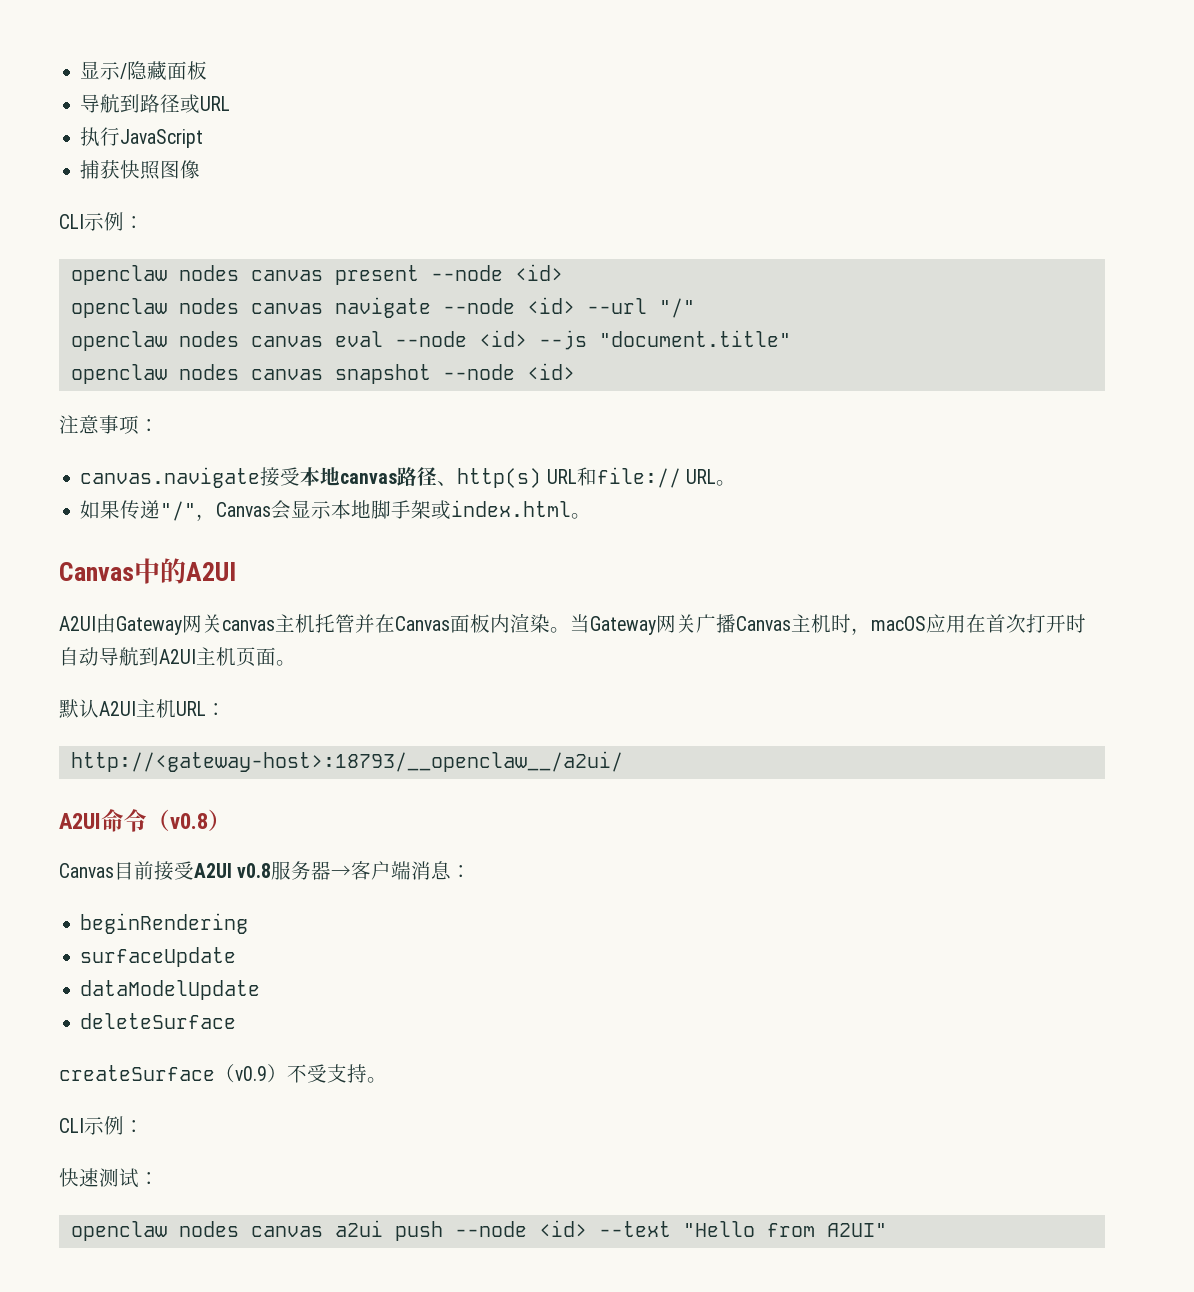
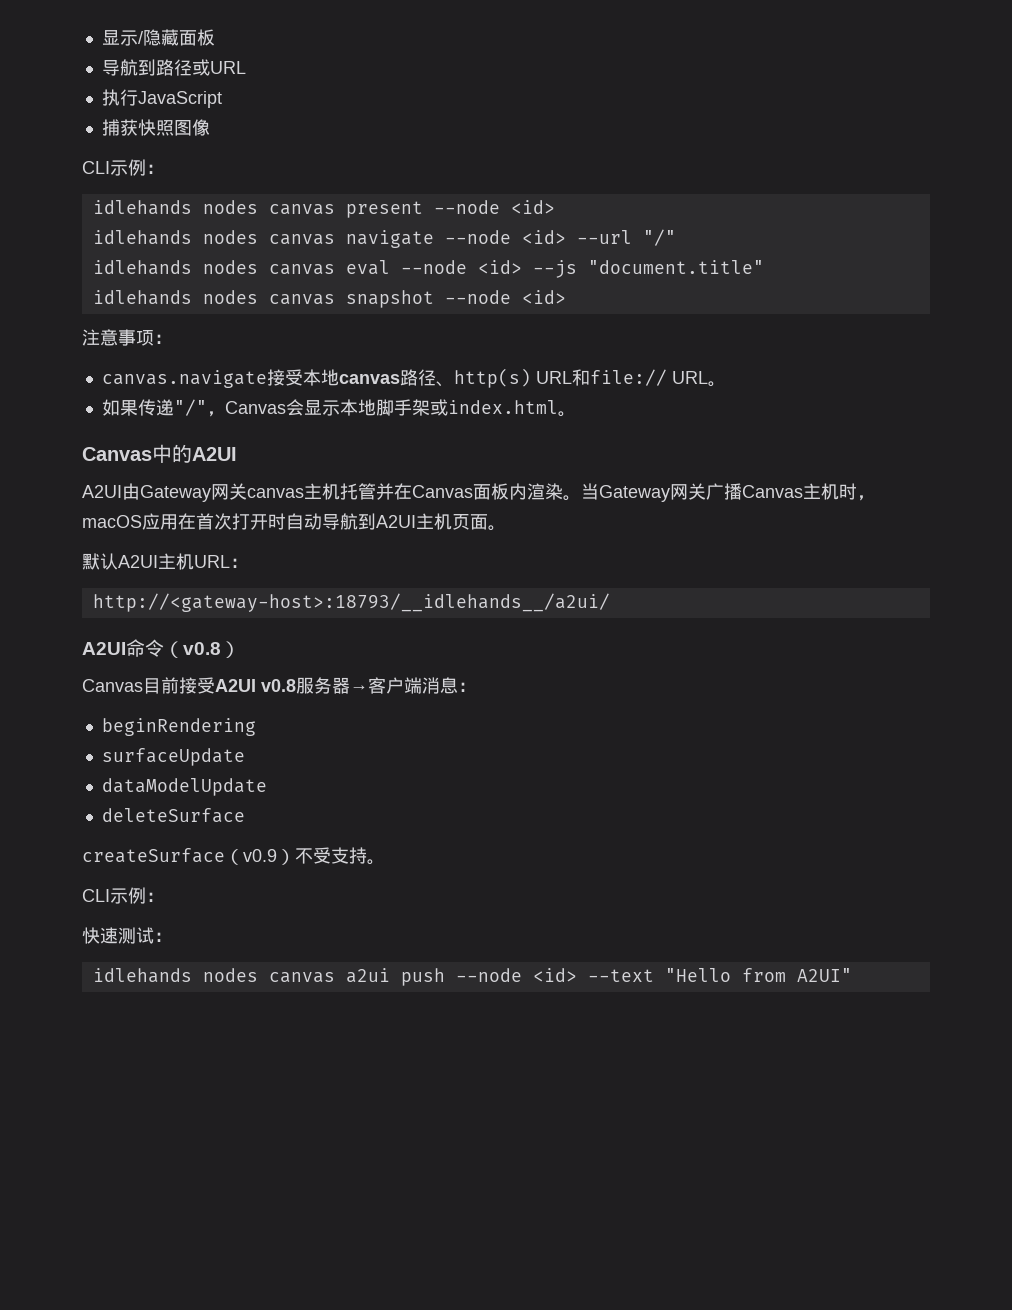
[70,265,167,285] openclaw -> [92,200,192,215] idlehands
[70,298,167,318] openclaw -> [92,230,192,245] idlehands
[70,331,167,351] openclaw -> [92,260,192,275] idlehands
[70,364,167,384] openclaw -> [92,290,192,305] idlehands
[70,751,623,772] http://<gateway-host>:18793/__openclaw__/a2ui/ -> [92,593,610,612] http://<gateway-host>:18793/__idlehands__/a2ui/
[70,1221,167,1241] openclaw -> [92,968,192,983] idlehands

